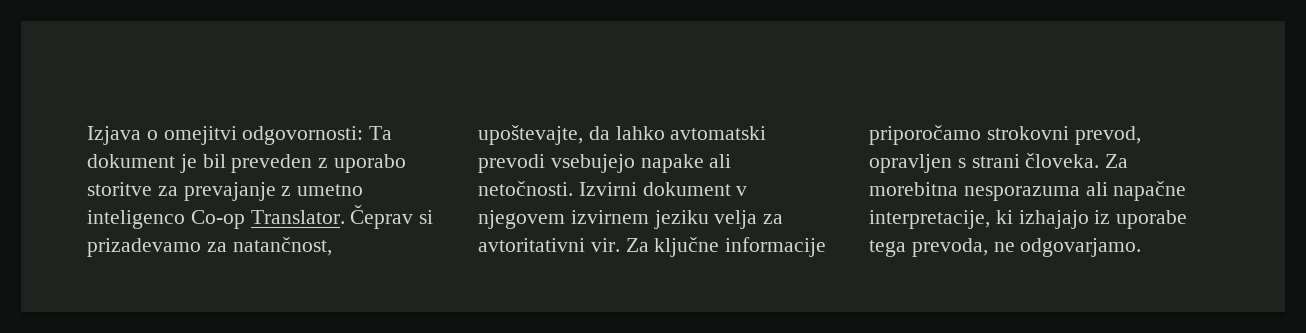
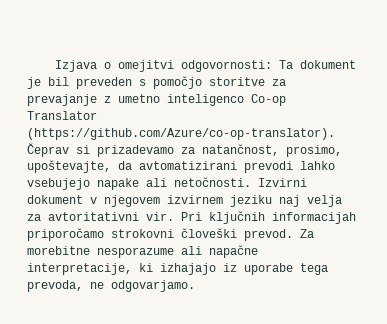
[318,154,407,173] z uporabo -> [139,76,202,89] s pomočjo
[250,210,345,224] Translator. -> [27,111,97,120] [27,128,335,140] Translator (https://github.com/Azure/co-op-translator).
(332, 246) none -> [286,145,342,157] prosimo,
[615,126,767,140] [478,154,545,173] lahko avtomatski prevodi -> [139,161,335,173] avtomatizirani prevodi lahko
(709, 219) none -> [279,195,300,207] naj
[625,237,827,257] [869,125,1141,145] [869,153,1129,173] [869,182,1080,201] Za ključne informacije priporočamo strokovni prevod, opravljen s strani človeka. Za morebitna nesporazuma -> [181,211,356,224] [27,228,314,241] [27,246,174,258] Pri ključnih informacijah priporočamo strokovni človeški prevod. Za morebitne nesporazume

